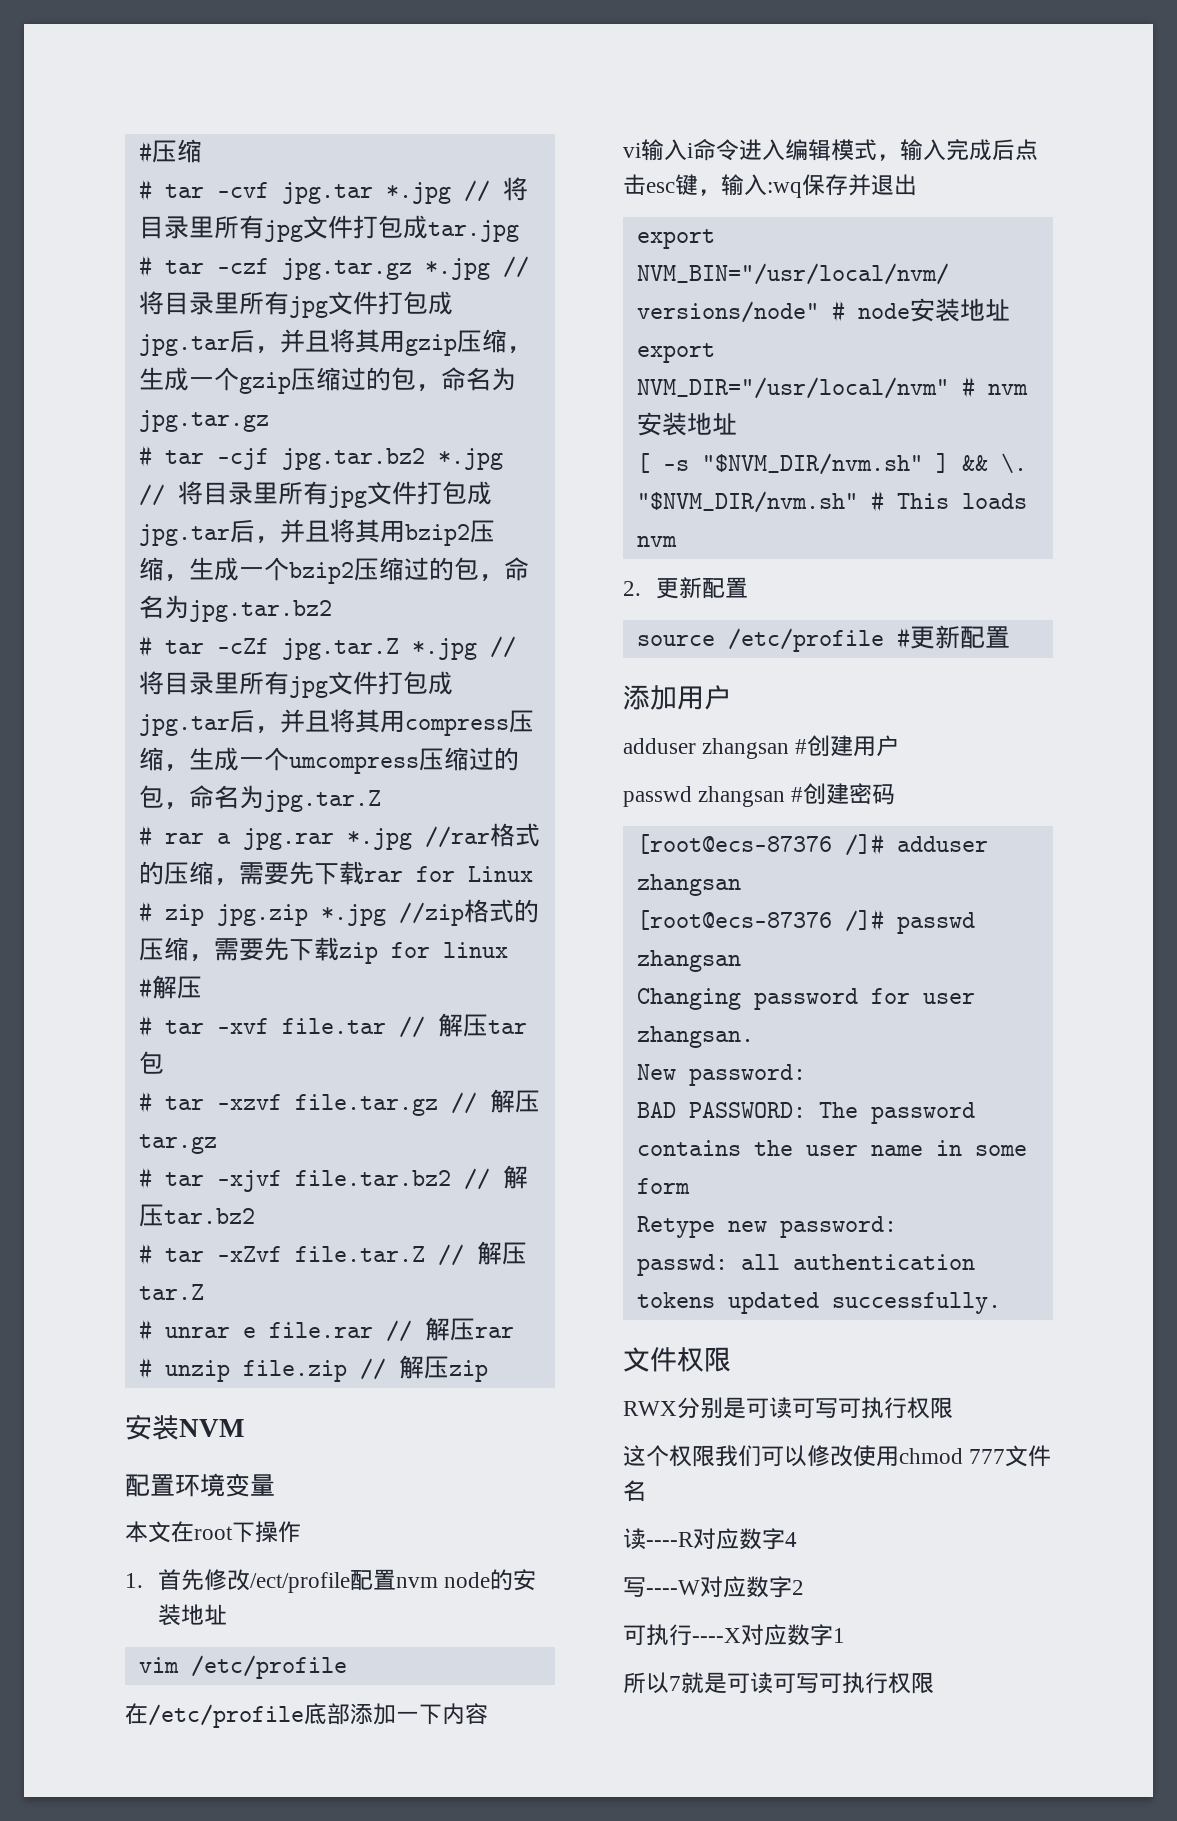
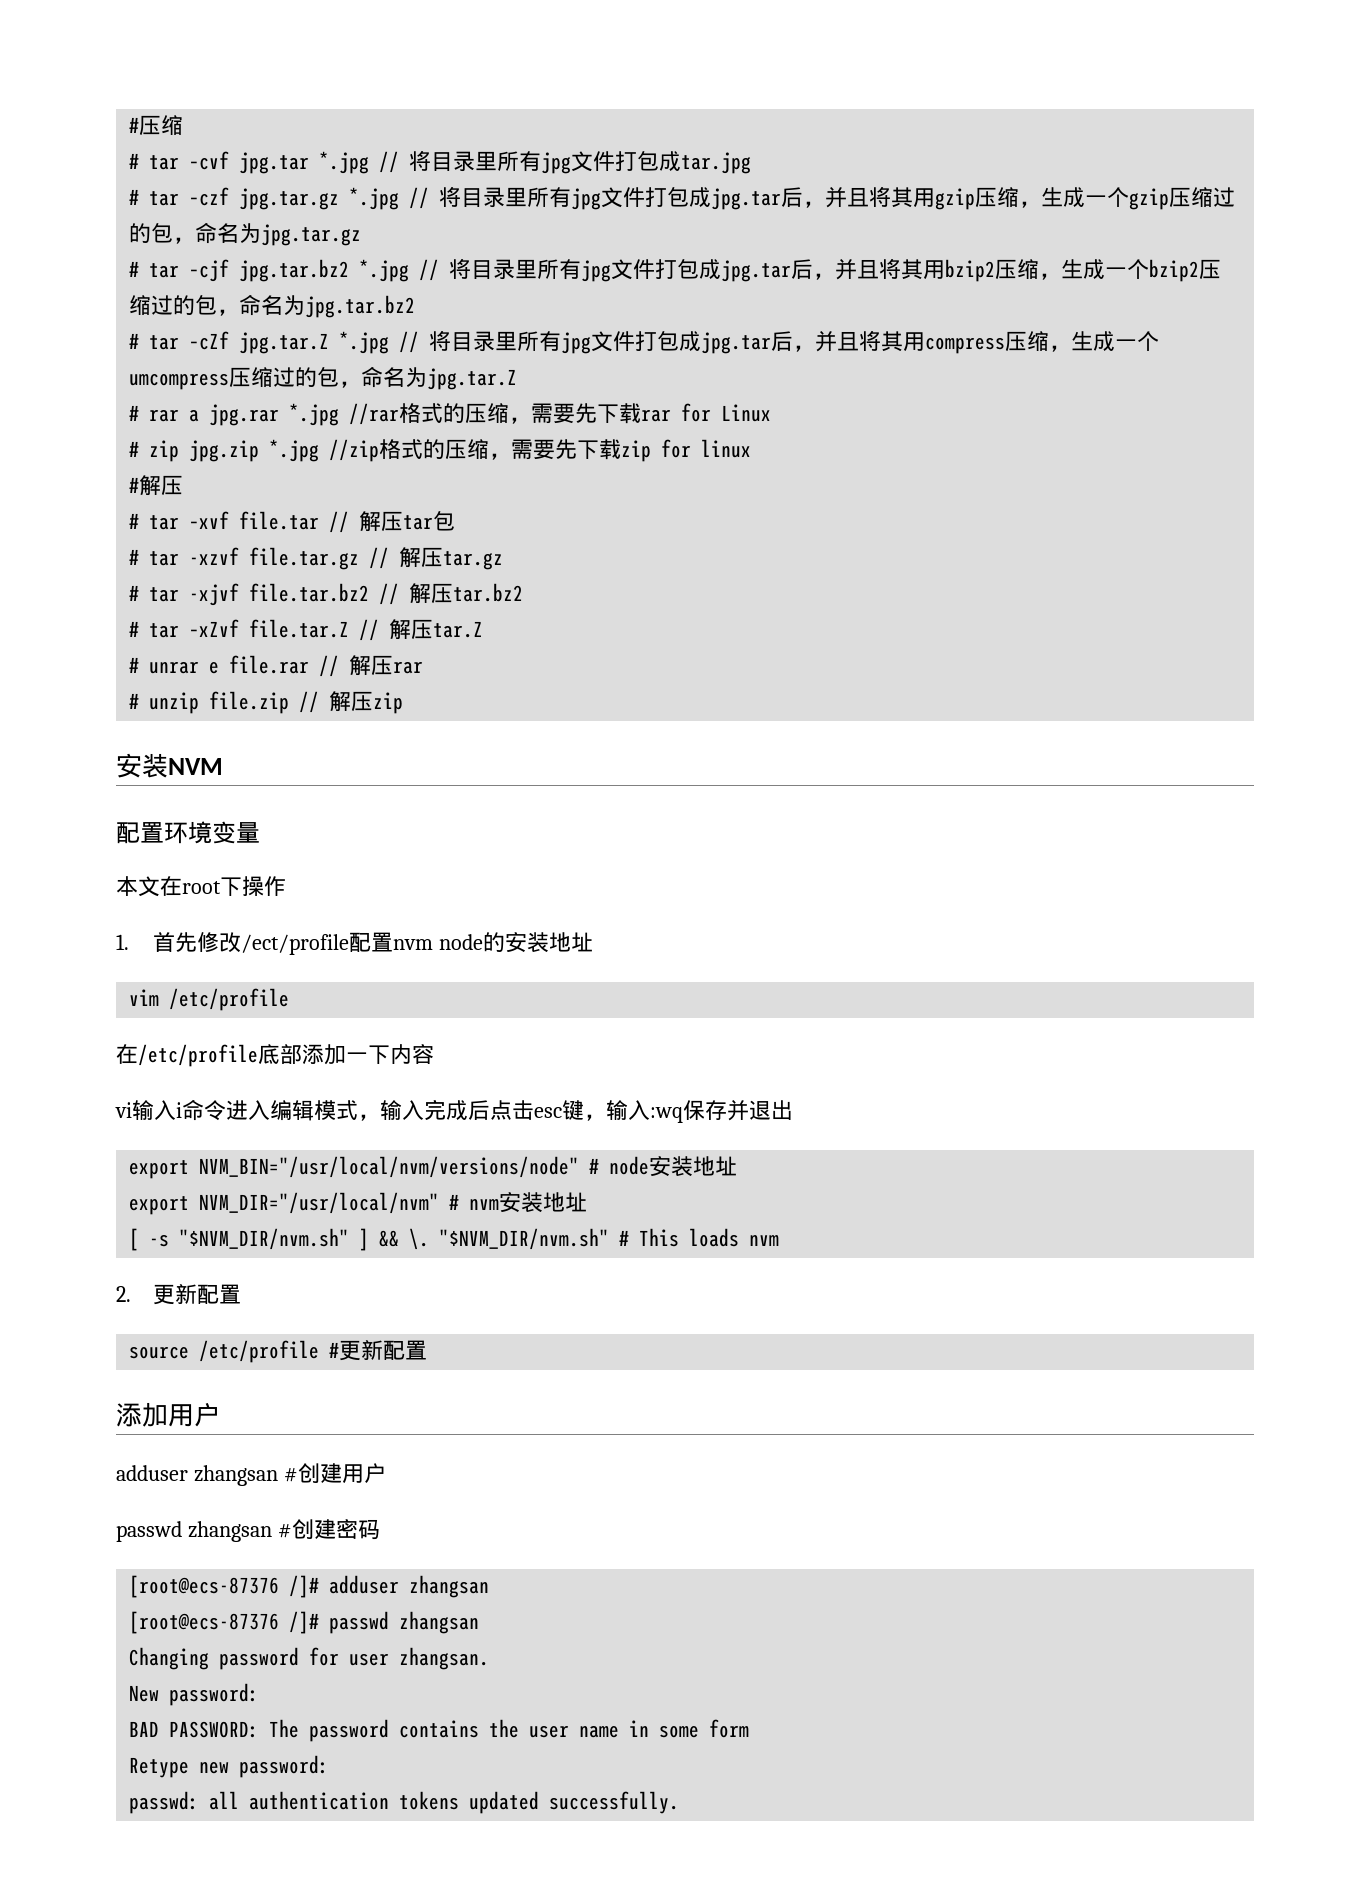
[623,1347,731,1372] [623,1397,953,1419] [623,1445,1052,1467] [623,1480,646,1502] [623,1528,797,1550] [623,1576,804,1598] [623,1624,845,1646] [623,1672,934,1694] // 文件权限 // RWX分别是可读可写可执行权限 // 这个权限我们可以修改使用chmod 777文件名 // 读----R对应数字4 // 写----W对应数字2 // 可执行----X对应数字1 // 所以7就是可读可写可执行权限 -> (680, 1802) none

